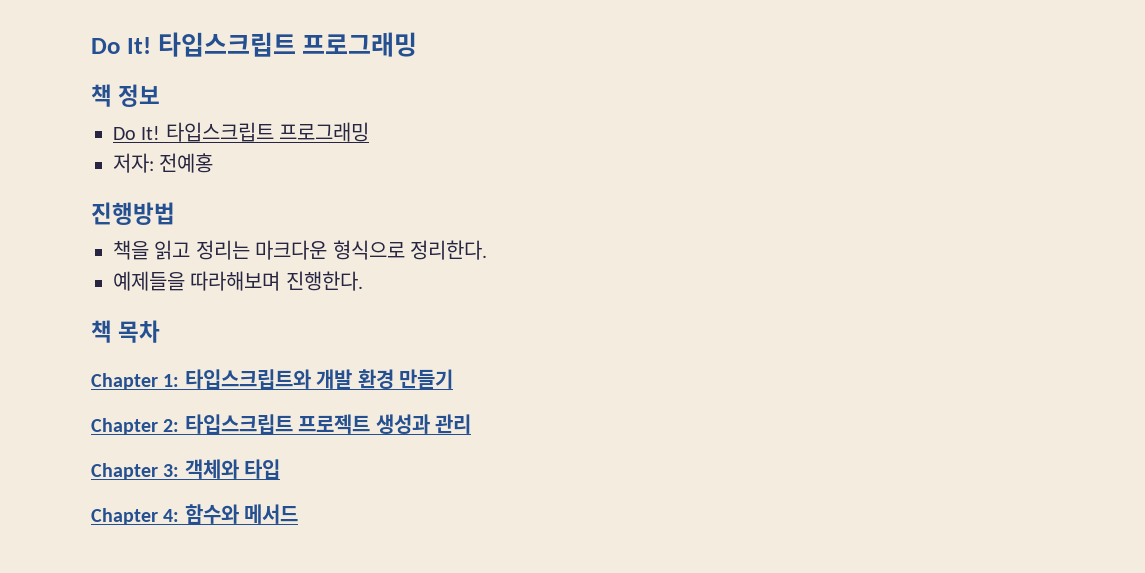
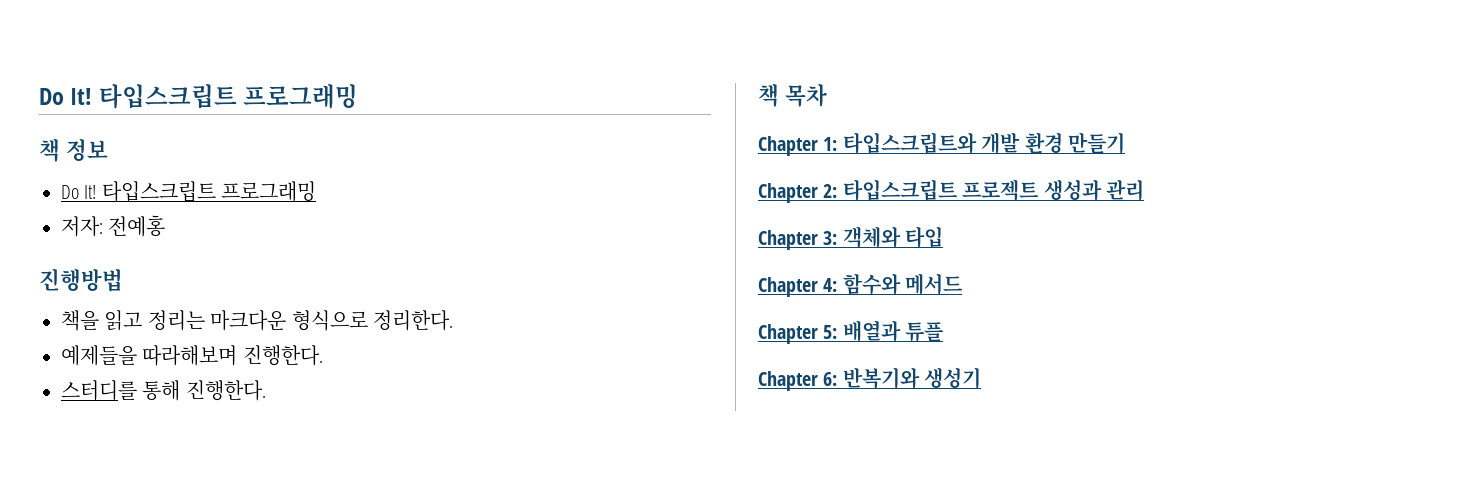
(363, 281) none -> [61,380,266,401] // 스터디를 통해 진행한다.
(299, 514) none -> [758,320,944,344] [758,367,982,391] // Chapter 5: 배열과 튜플 // Chapter 6: 반복기와 생성기

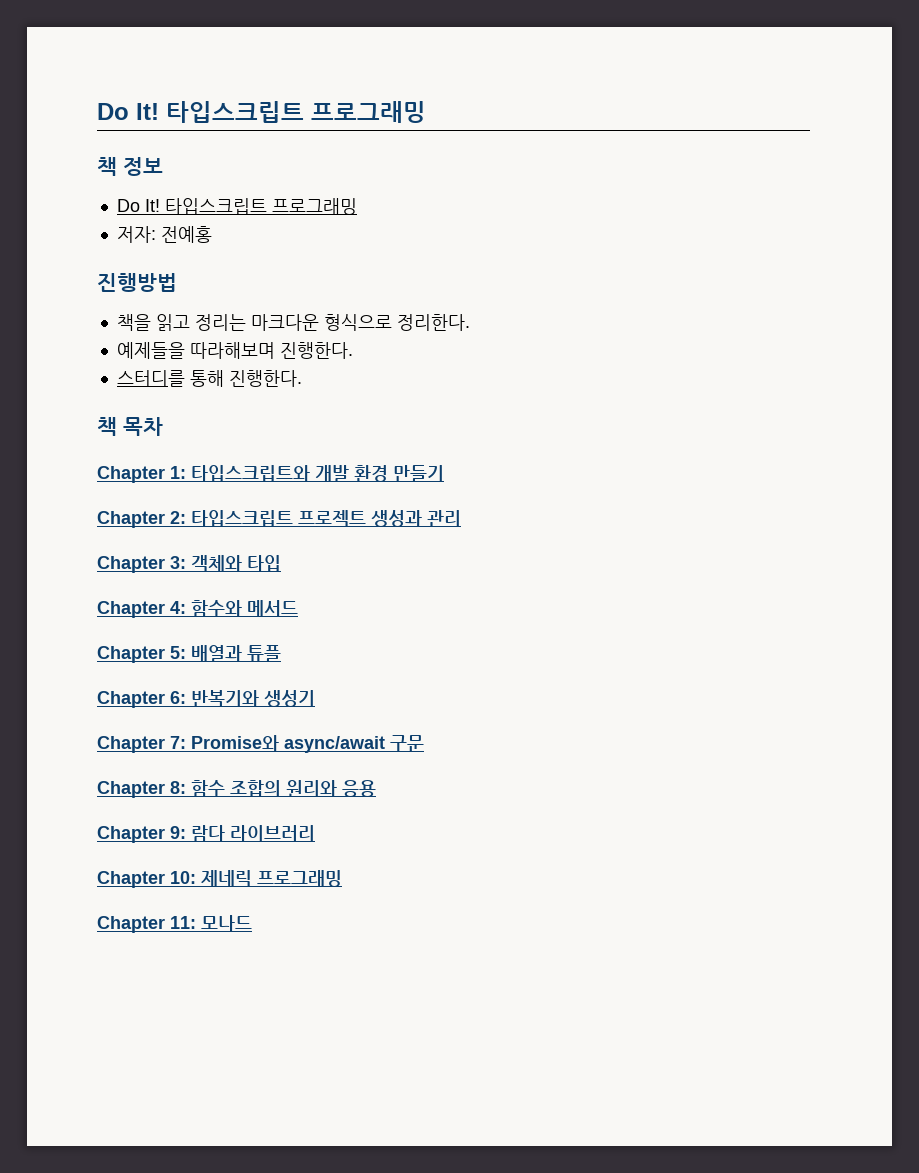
(982, 378) none -> [97,735,424,753] [97,780,376,798] [97,825,315,843] [97,870,342,888] [97,915,252,933] // Chapter 7: Promise와 async/await 구문 // Chapter 8: 함수 조합의 원리와 응용 // Chapter 9: 람다 라이브러리 // Chapter 10: 제네릭 프로그래밍 // Chapter 11: 모나드

